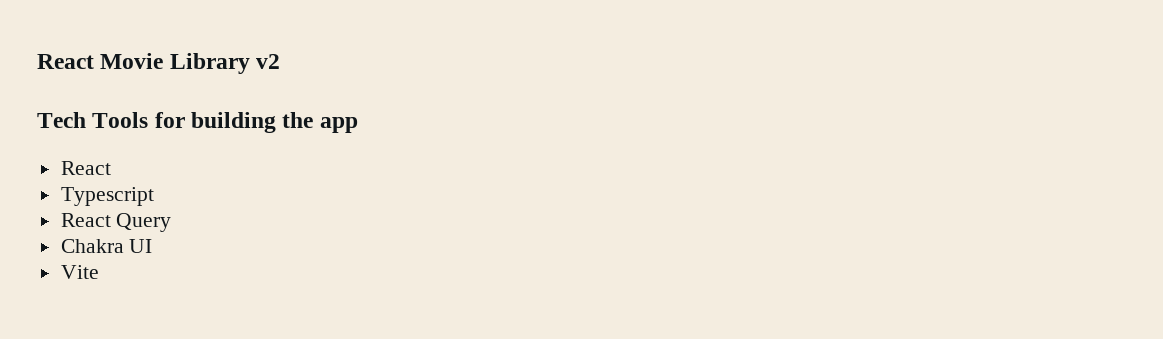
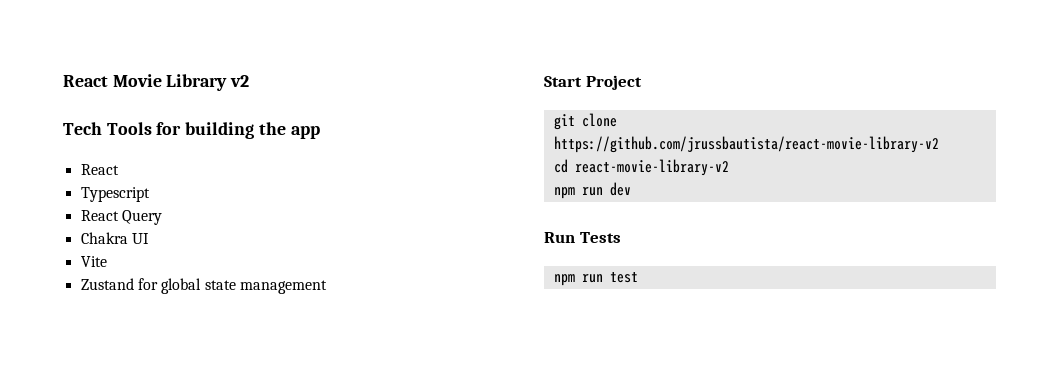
(99, 272) none -> [80,278,327,294] [544,75,642,90] [553,113,617,130] [553,136,939,153] [553,159,729,176] [553,182,631,199] [544,232,621,243] [553,272,638,286] // Zustand for global state management // Start Project // git clone https://github.com/jrussbautista/react-movie-library-v2 // cd react-movie-library-v2 // npm run dev // Run Tests // npm run test

